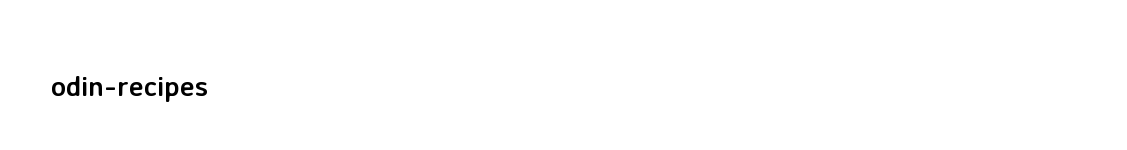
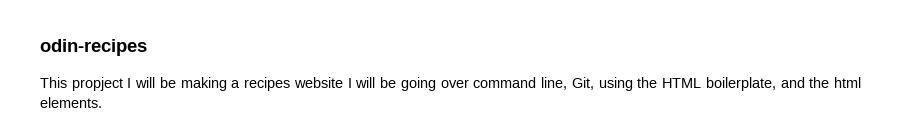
(208, 89) none -> [40,77,862,91] [40,97,102,108] // This propject I will be making a recipes website I will be going over command line, Git, using the HTML boilerplate, and the html elements.

